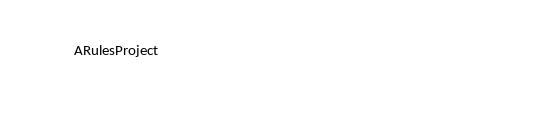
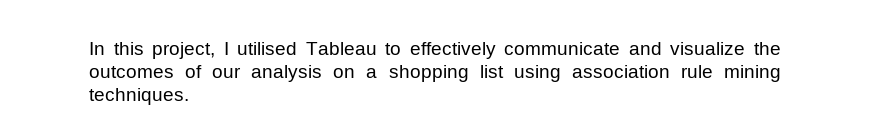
[74,45,158,57] ARulesProject -> [89,42,781,59] [89,65,781,82] [89,88,189,105] In this project, I utilised Tableau to effectively communicate and visualize the outcomes of our analysis on a shopping list using association rule mining techniques.

